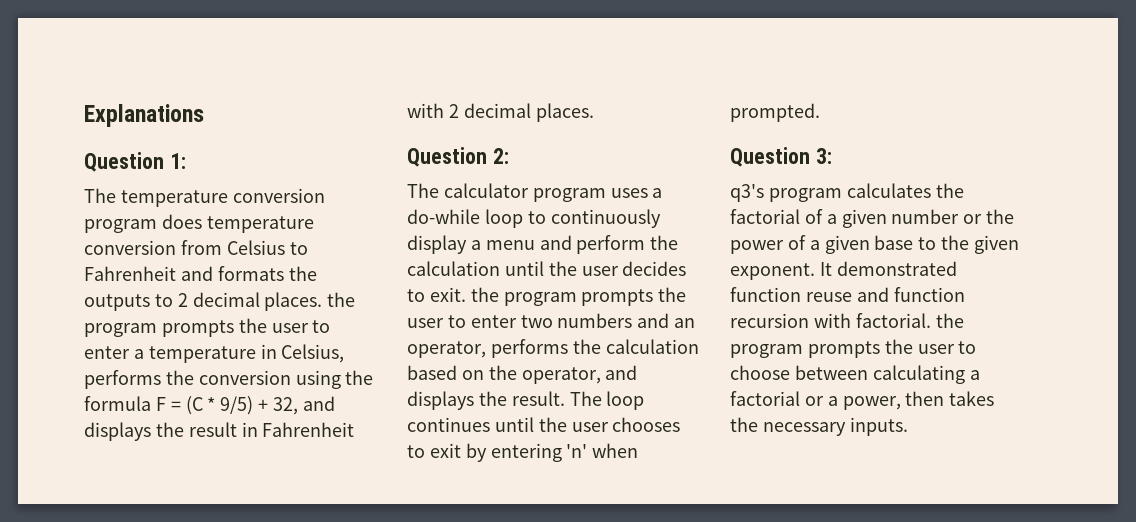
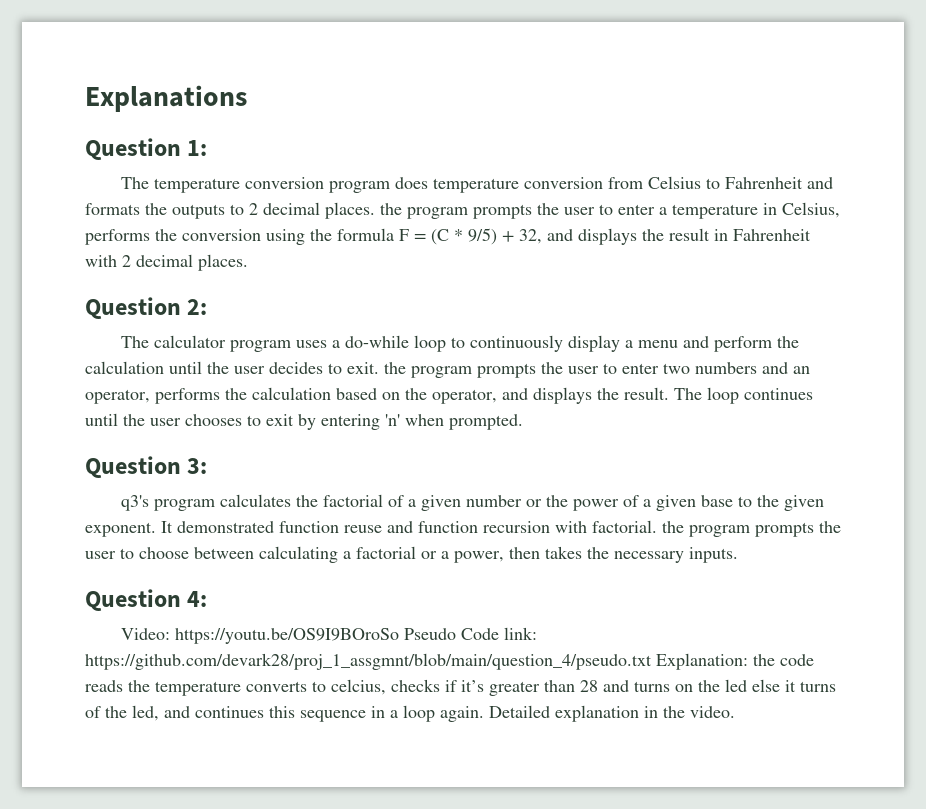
(908, 426) none -> [85,589,208,611] [120,627,537,644] [85,653,814,670] [85,679,836,696] [85,705,735,722] // Question 4: // Video: https://youtu.be/OS9I9BOroSo Pseudo Code link: https://github.com/devark28/proj_1_assgmnt/blob/main/question_4/pseudo.txt Explanation: the code reads the temperature converts to celcius, checks if it’s greater than 28 and turns on the led else it turns of the led, and continues this sequence in a loop again. Detailed explanation in the video.

